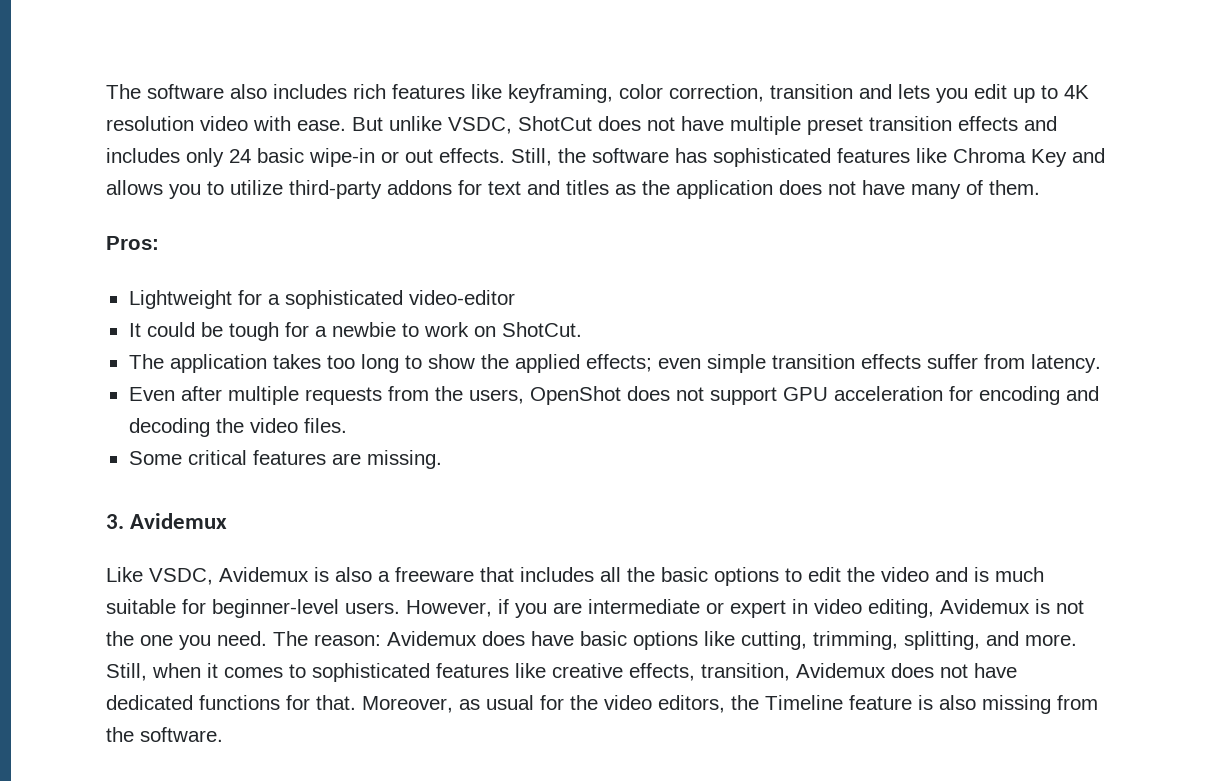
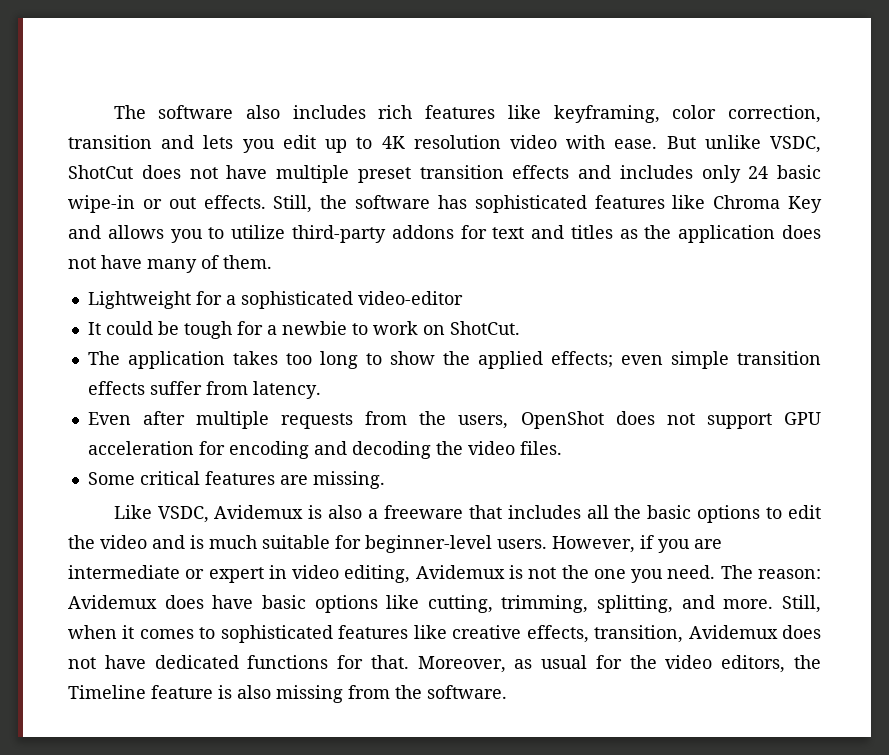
[106,236,159,250] // Pros: -> (272, 262) none
[106,513,228,529] // 3. Avidemux -> (385, 480) none

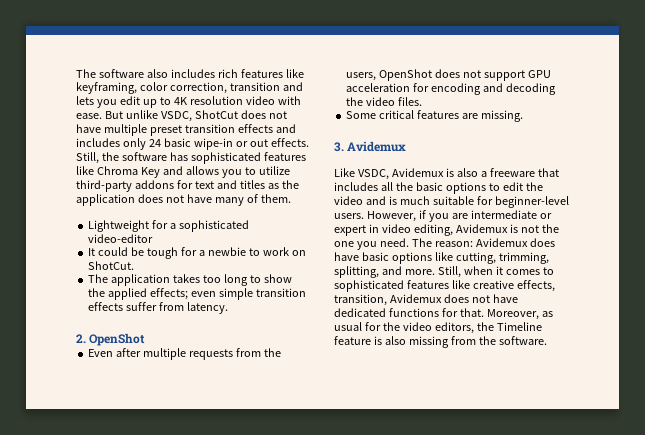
(321, 390) none -> [76,333,146,346] // 2. OpenShot
(385, 480) none -> [334,141,407,152] // 3. Avidemux

